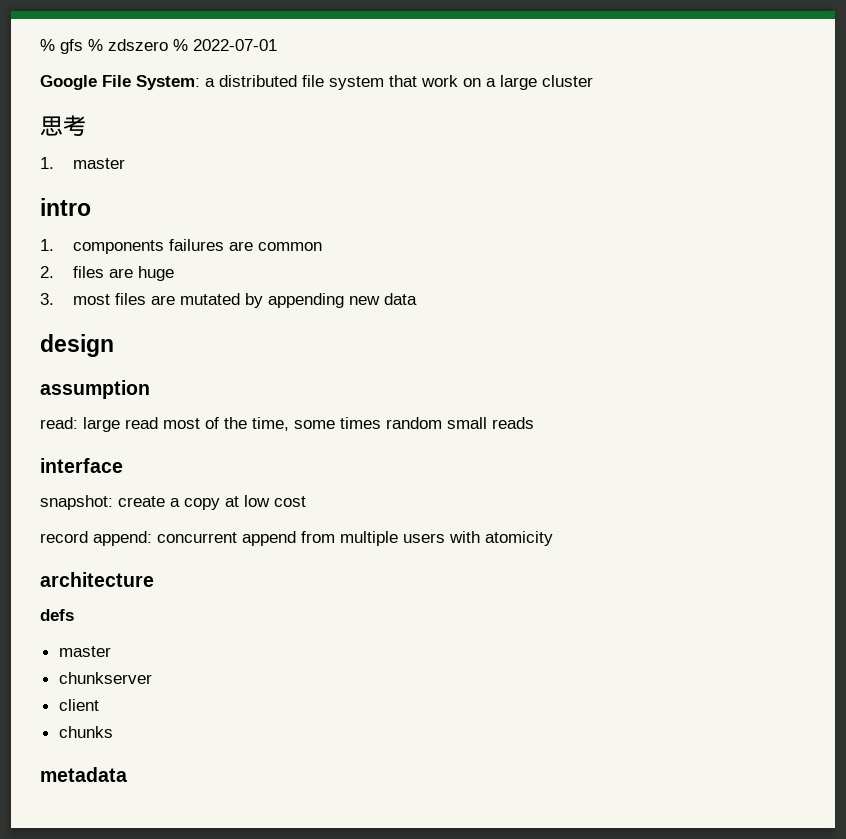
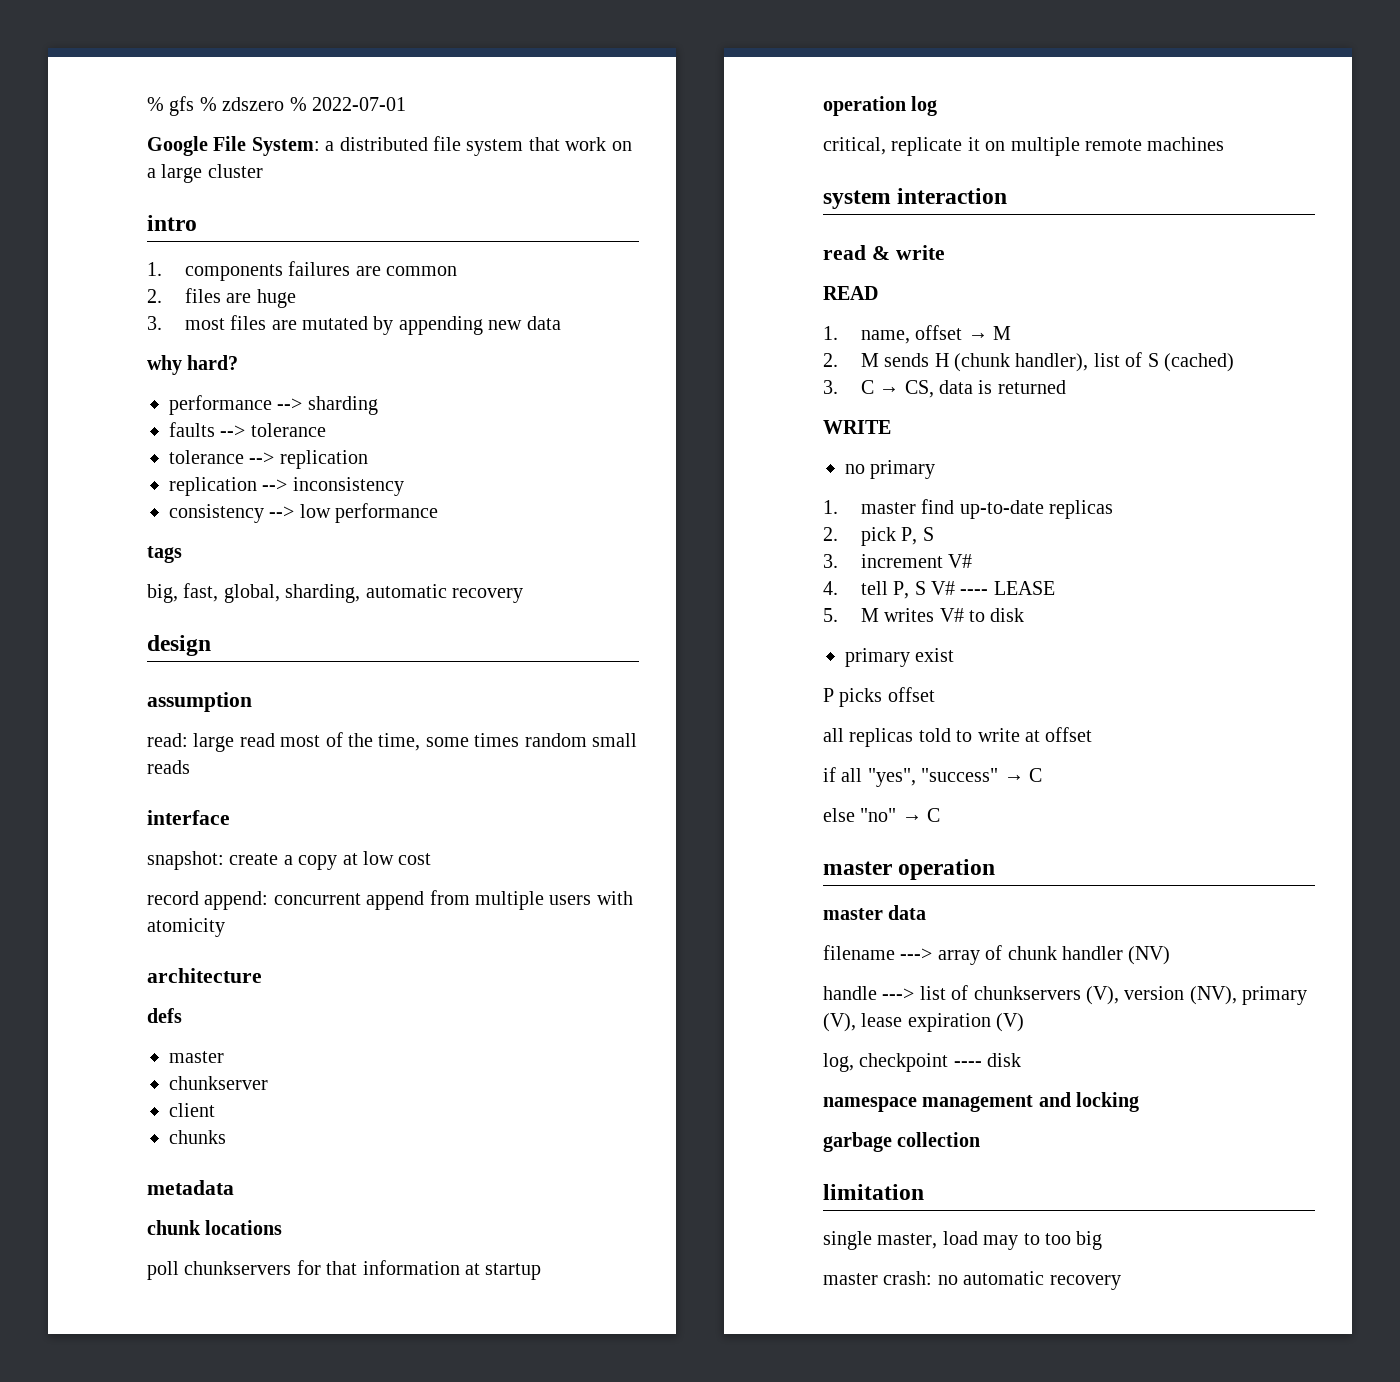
[40,115,86,136] [40,157,125,169] // 思考 // 1. master -> (263, 171) none
(417, 299) none -> [147,355,239,375] [169,395,378,415] [169,422,326,437] [169,450,368,469] [169,477,404,496] [169,503,439,523] [147,546,182,563] [147,583,523,603] // why hard? // performance --> sharding // faults --> tolerance // tolerance --> replication // replication --> inconsistency // consistency --> low performance // tags // big, fast, global, sharding, automatic recovery
(127, 774) none -> [147,1220,283,1235] [147,1260,542,1280] [823,96,938,116] [823,137,1225,156] [823,188,1008,209] [823,245,945,260] [823,286,878,300] [823,325,1011,344] [823,352,1234,372] [823,380,1066,398] [823,420,891,434] [845,460,936,479] [823,499,1113,519] [823,527,934,546] [823,554,973,568] [823,581,1055,599] [823,608,1025,622] [845,648,955,667] [823,687,935,707] [823,727,1093,747] [823,767,1042,787] [823,808,941,822] [823,859,996,880] [823,905,927,920] [823,945,1171,965] [823,985,1308,1005] [823,1013,1025,1032] [823,1053,1022,1072] [823,1092,1140,1112] [823,1132,981,1152] [823,1184,924,1200] [823,1231,1103,1250] [823,1271,1121,1290] // chunk locations // poll chunkservers for that information at startup // operation log // critical, replicate it on multiple remote machines // system interaction // read & write // READ // 1. name, offset → M // 2. M sends H (chunk handler), list of S (cached) // 3. C → CS, data is returned // WRITE // no primary // 1. master find up-to-date replicas // 2. pick P, S // 3. increment V# // 4. tell P, S V# ---- LEASE // 5. M writes V# to disk // primary exist // P picks offset // all replicas told to write at offset // if all "yes", "success" → C // else "no" → C // master operation // master data // filename ---> array of chunk handler (NV) // handle ---> list of chunkservers (V), version (NV), primary (V), lease expiration (V) // log, checkpoint ---- disk // namespace management and locking // garbage collection // limitation // single master, load may to too big // master crash: no automatic recovery

